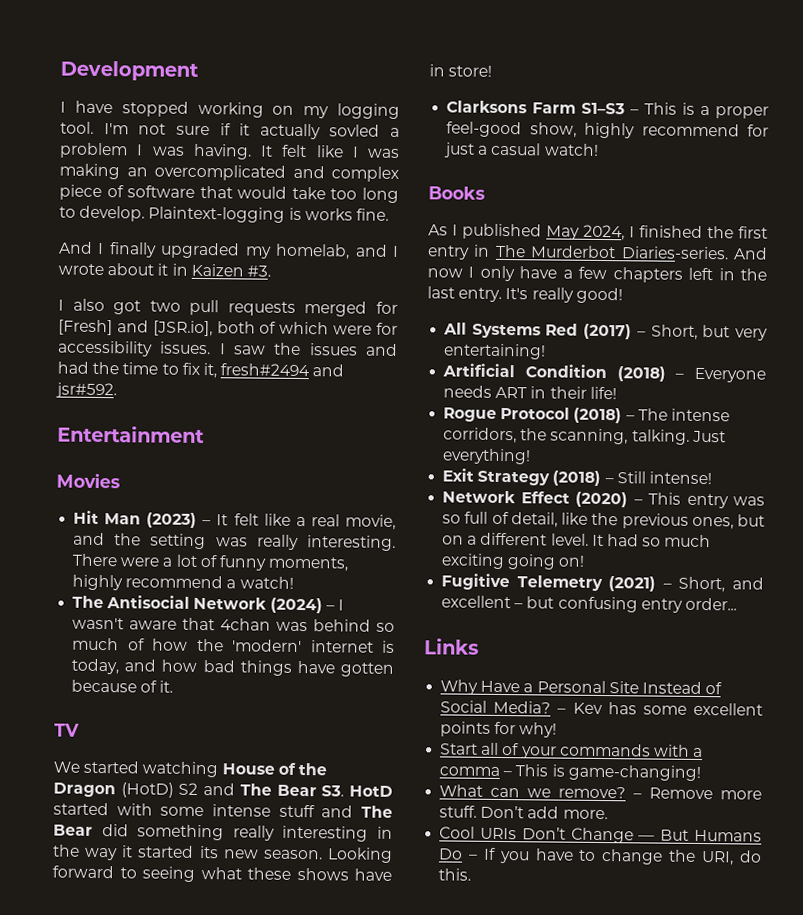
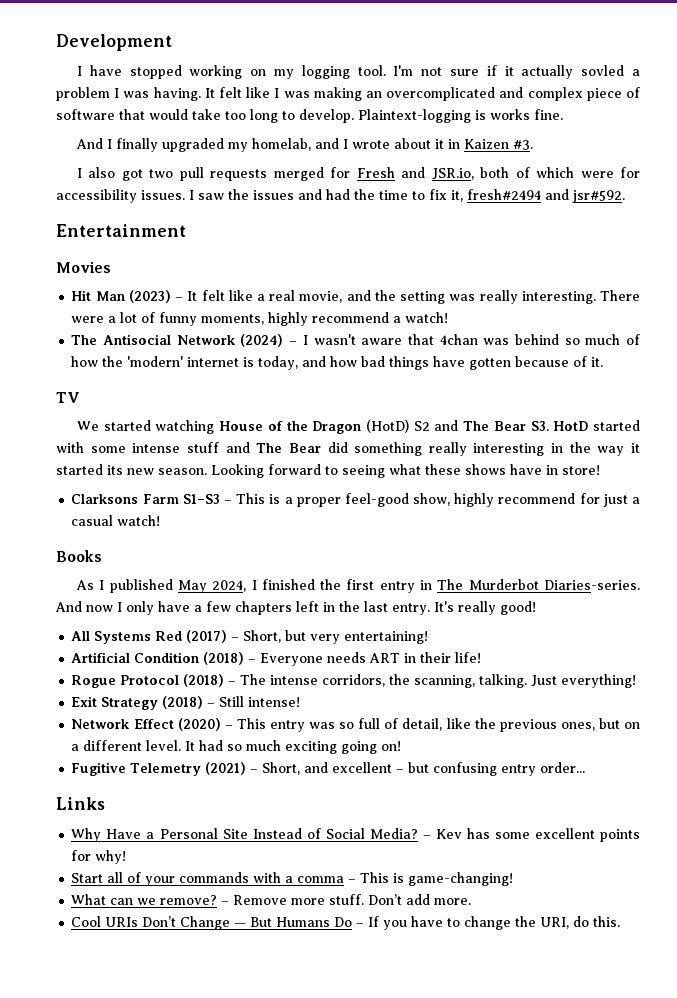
[58,319,213,337] [Fresh] and [JSR.io], -> [356,167,474,180] Fresh and JSR.io,

